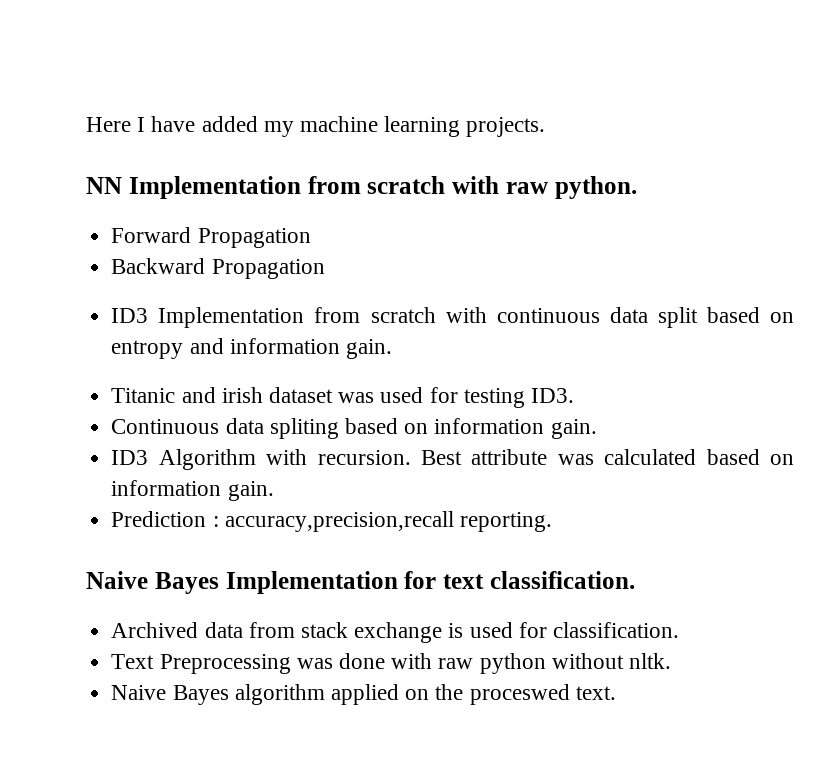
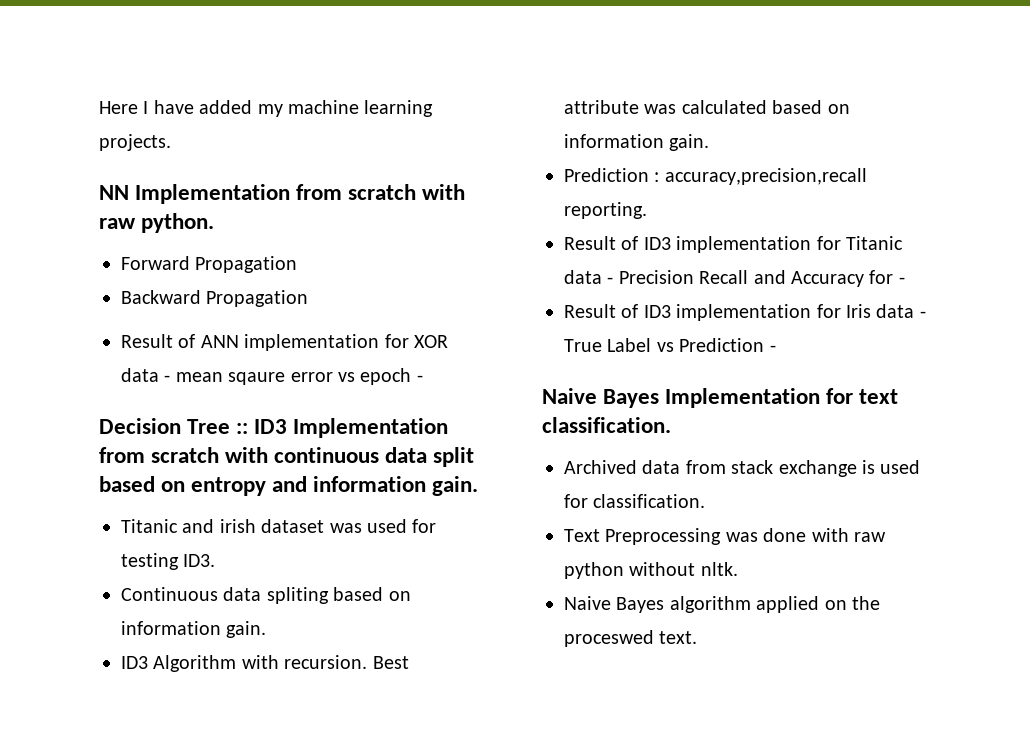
(325, 269) none -> [121,334,448,351] [121,368,423,385] [99,418,249,434] Result of ANN implementation for XOR data - mean sqaure error vs epoch - // Decision Tree ::
(552, 522) none -> [564,236,903,253] [564,270,905,287] [564,304,926,321] [564,338,776,352] // Result of ID3 implementation for Titanic data - Precision Recall and Accuracy for - // Result of ID3 implementation for Iris data - True Label vs Prediction -

